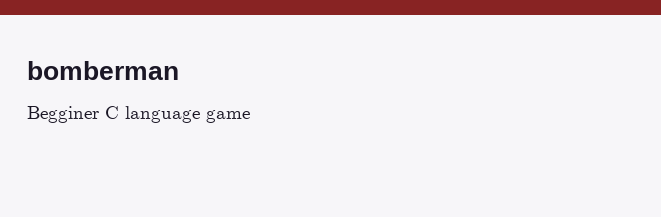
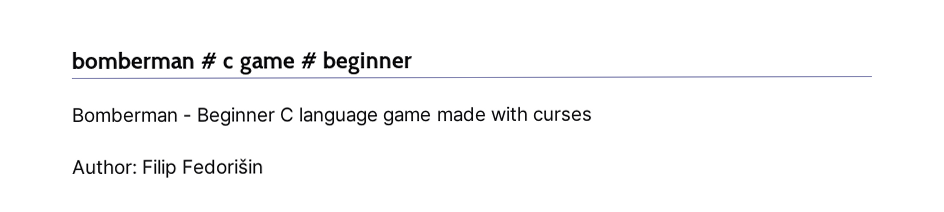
[27,106,250,123] // Begginer C language game -> [200,51,413,75] [72,105,594,127] [72,158,264,178] # c game # beginner // Bomberman - Beginner C language game made with curses // Author: Filip Fedorišin

